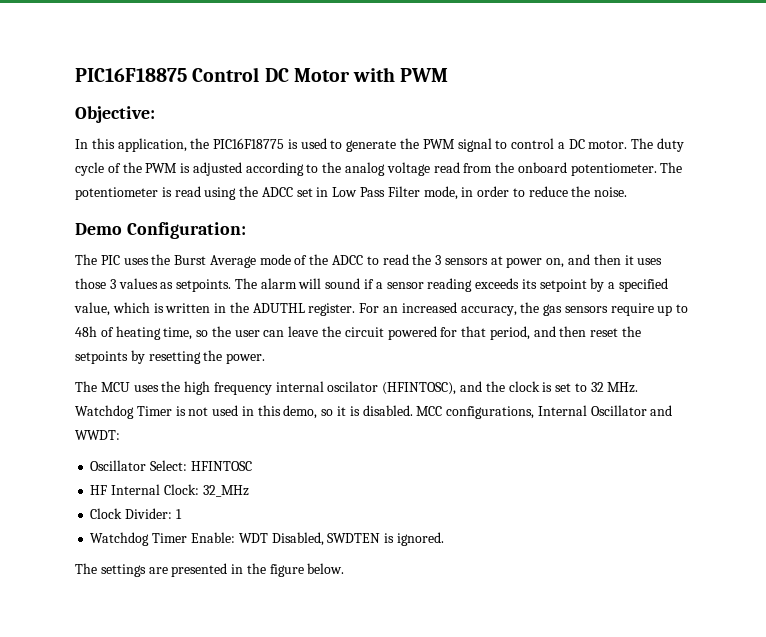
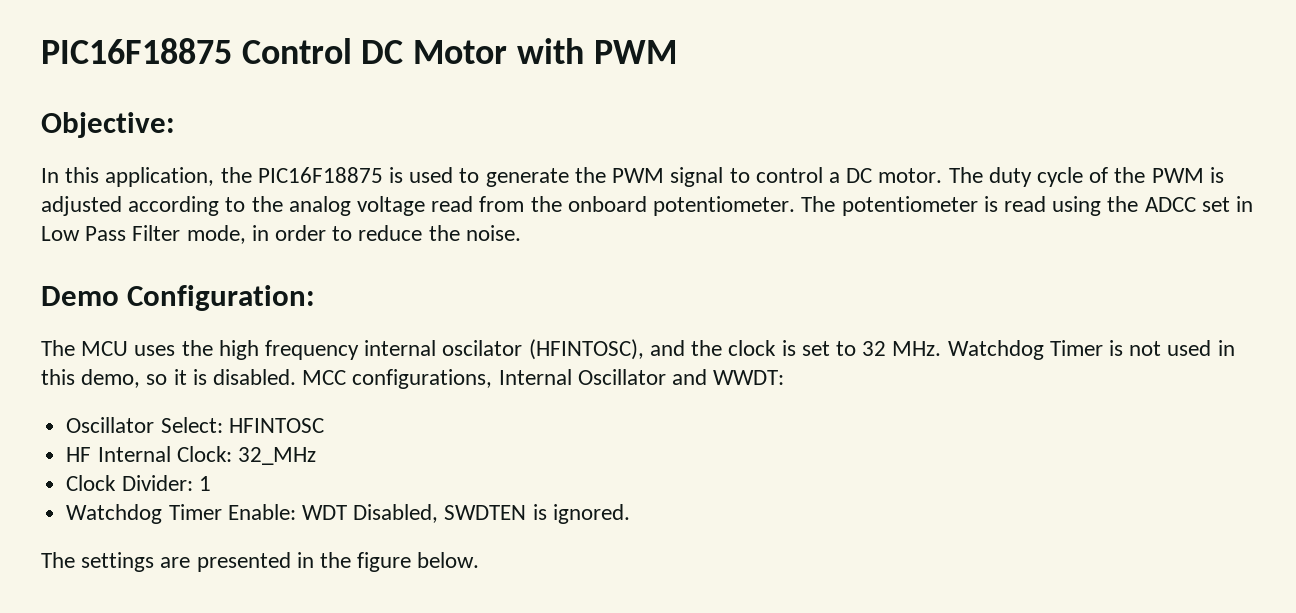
[213,138,285,149] PIC16F18775 -> [257,167,383,183] PIC16F18875
[75,254,663,268] [75,278,669,292] [74,302,689,316] [75,326,642,340] [75,350,266,364] // The PIC uses the Burst Average mode of the ADCC to read the 3 sensors at power on, and then it uses those 3 values as setpoints. The alarm will sound if a sensor reading exceeds its setpoint by a specified value, which is written in the ADUTHL register. For an increased accuracy, the gas sensors require up to 48h of heating time, so the user can leave the circuit powered for that period, and then reset the setpoints by resetting the power. -> (316, 298) none

